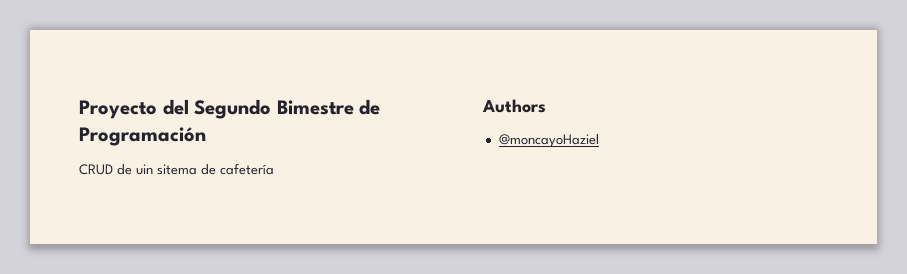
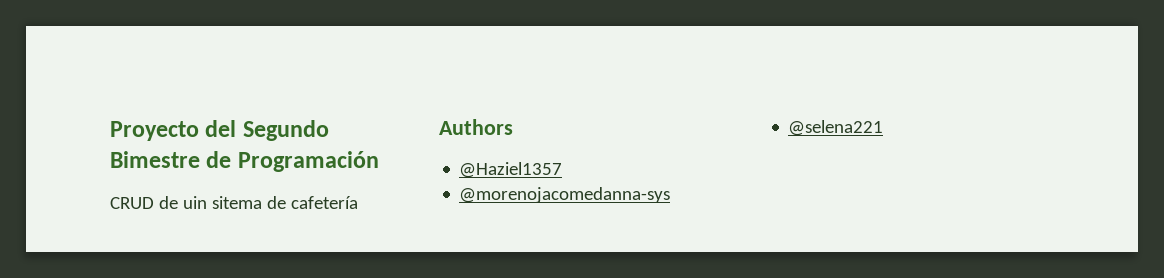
[498,134,599,148] @moncayoHaziel -> [459,162,563,178] [459,187,671,203] [788,120,884,136] @Haziel1357 // @morenojacomedanna-sys // @selena221

